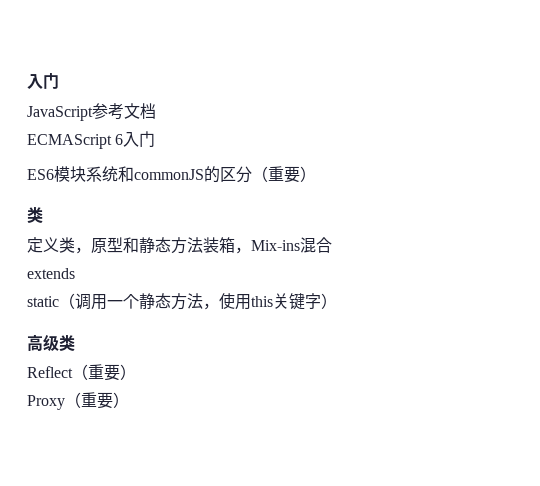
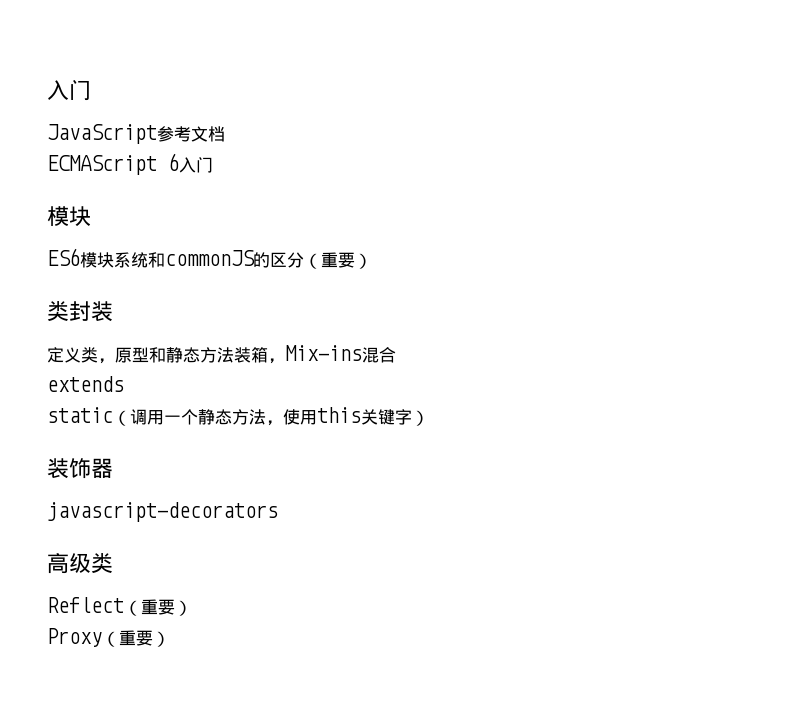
(156, 139) none -> [47,206,91,226] // 模块
(43, 215) none -> [69,301,113,322] 封装
(337, 301) none -> [47,458,113,479] [47,502,278,522] // 装饰器 // javascript-decorators

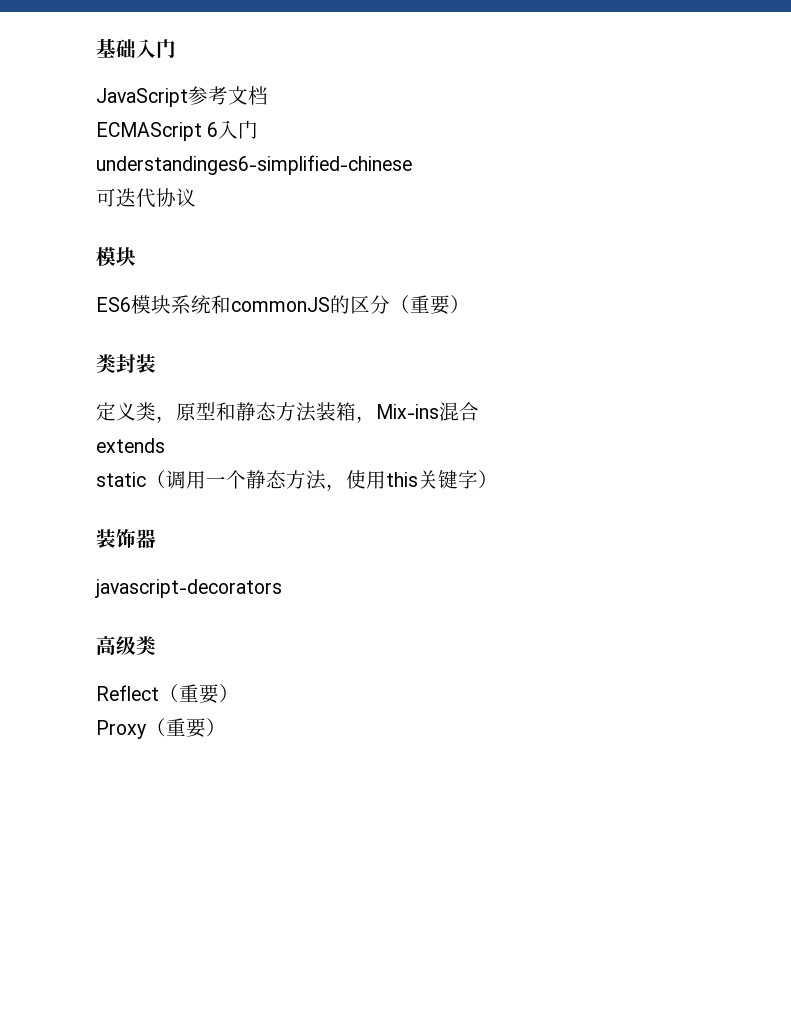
(47, 90) none -> [96,38,136,58] 基础
(213, 165) none -> [96,155,412,175] [96,188,196,208] // understandinges6-simplified-chinese // 可迭代协议

